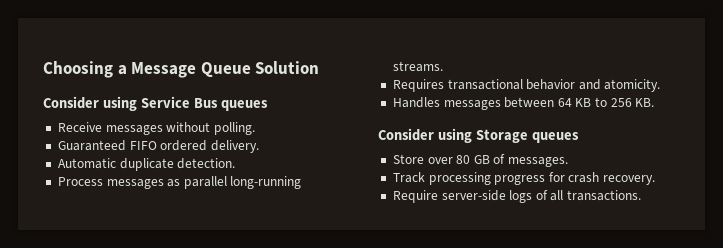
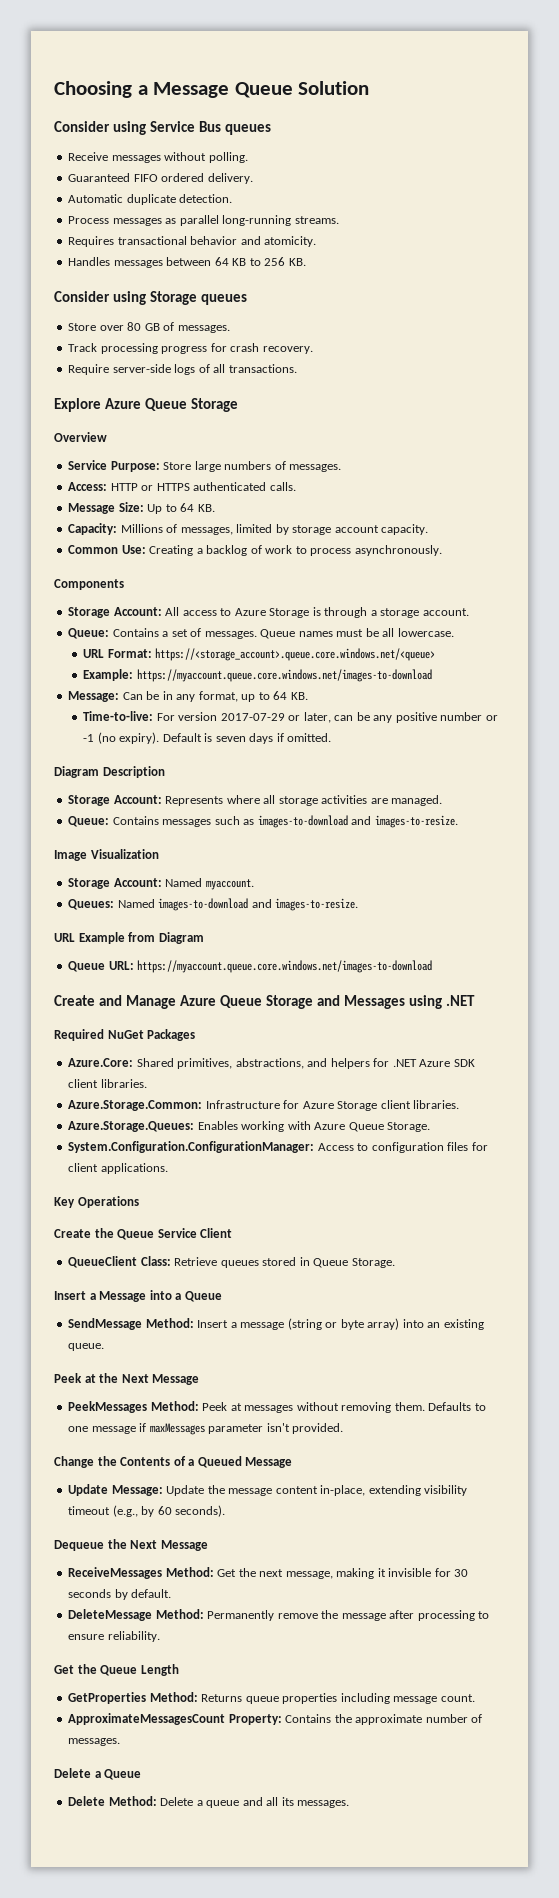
(642, 195) none -> [54,398,239,412] [54,432,107,442] [68,460,342,472] [68,482,296,491] [68,502,215,514] [68,523,429,535] [68,545,442,556] [54,579,124,590] [68,607,469,618] [68,628,454,639] [83,648,436,661] [83,669,432,682] [68,691,308,702] [83,711,498,723] [83,732,332,744] [54,766,165,778] [68,795,443,806] [68,815,458,828] [54,849,159,861] [68,878,254,890] [68,898,359,911] [54,932,204,944] [68,960,433,973] [54,995,476,1009] [54,1029,196,1041] [68,1058,475,1069] [68,1079,147,1088] [68,1100,460,1111] [68,1121,431,1132] [68,1141,488,1153] [68,1163,168,1174] [54,1196,139,1208] [54,1228,233,1240] [68,1256,395,1268] [54,1290,222,1302] [68,1318,484,1330] [68,1343,105,1351] [54,1373,200,1385] [68,1401,486,1413] [68,1423,344,1435] [54,1456,293,1468] [68,1484,468,1496] [68,1505,226,1517] [54,1539,208,1551] [68,1567,469,1579] [68,1589,172,1600] [68,1609,490,1621] [68,1631,160,1642] [54,1664,179,1676] [68,1692,475,1704] [68,1713,483,1725] [68,1738,121,1746] [54,1768,142,1780] [68,1796,350,1808] // Explore Azure Queue Storage // Overview // Service Purpose: Store large numbers of messages. // Access: HTTP or HTTPS authenticated calls. // Message Size: Up to 64 KB. // Capacity: Millions of messages, limited by storage account capacity. // Common Use: Creating a backlog of work to process asynchronously. // Components // Storage Account: All access to Azure Storage is through a storage account. // Queue: Contains a set of messages. Queue names must be all lowercase. // URL Format: https://<storage_account>.queue.core.windows.net/<queue> // Example: https://myaccount.queue.core.windows.net/images-to-download // Message: Can be in any format, up to 64 KB. // Time-to-live: For version 2017-07-29 or later, can be any positive number or -1 (no expiry). Default is seven days if omitted. // Diagram Description // Storage Account: Represents where all storage activities are managed. // Queue: Contains messages such as images-to-download and images-to-resize. // Image Visualization // Storage Account: Named myaccount. // Queues: Named images-to-download and images-to-resize. // URL Example from Diagram // Queue URL: https://myaccount.queue.core.windows.net/images-to-download // Create and Manage Azure Queue Storage and Messages using .NET // Required NuGet Packages // Azure.Core: Shared primitives, abstractions, and helpers for .NET Azure SDK client libraries. // Azure.Storage.Common: Infrastructure for Azure Storage client libraries. // Azure.Storage.Queues: Enables working with Azure Queue Storage. // System.Configuration.ConfigurationManager: Access to configuration files for client applications. // Key Operations // Create the Queue Service Client // QueueClient Class: Retrieve queues stored in Queue Storage. // Insert a Message into a Queue // SendMessage Method: Insert a message (string or byte array) into an existing queue. // Peek at the Next Message // PeekMessages Method: Peek at messages without removing them. Defaults to one message if maxMessages parameter isn't provided. // Change the Contents of a Queued Message // Update Message: Update the message content in-place, extending visibility timeout (e.g., by 60 seconds). // Dequeue the Next Message // ReceiveMessages Method: Get the next message, making it invisible for 30 seconds by default. // DeleteMessage Method: Permanently remove the message after processing to ensure reliability. // Get the Queue Length // GetProperties Method: Returns queue properties including message count. // ApproximateMessagesCount Property: Contains the approximate number of messages. // Delete a Queue // Delete Method: Delete a queue and all its messages.

